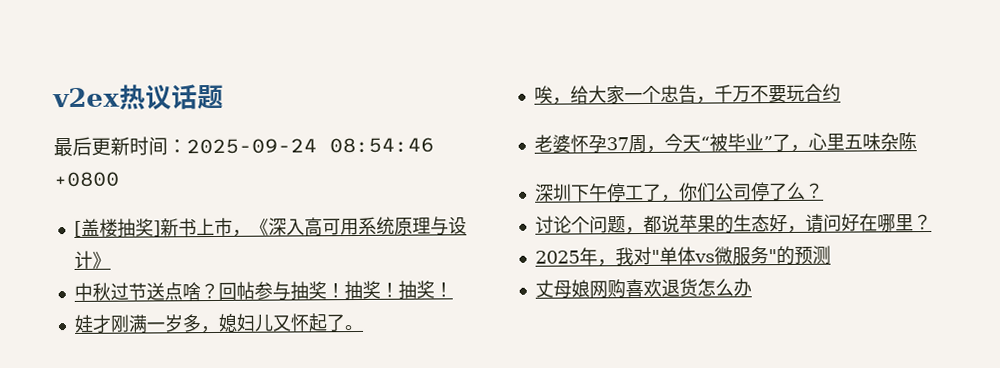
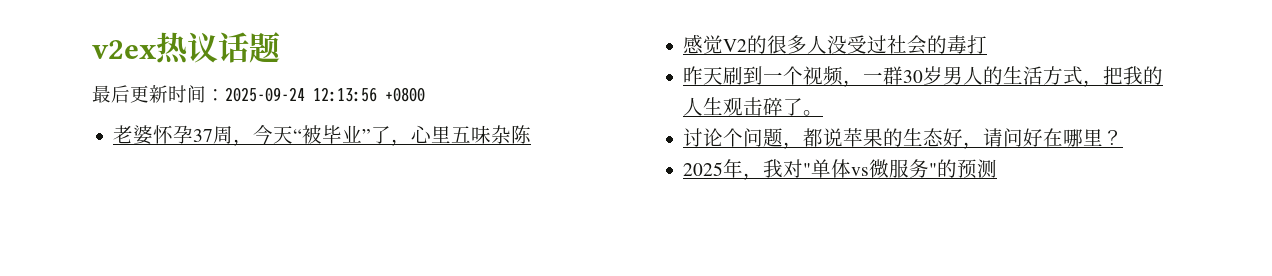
[329,137,434,154] 08:54:46 -> [313,87,377,102] 12:13:56
[73,216,467,237] [73,250,111,269] [73,280,453,301] [73,313,364,334] [533,83,841,105] // [盖楼抽奖]新书上市，《深入高可用系统原理与设计》 // 中秋过节送点啥？回帖参与抽奖！抽奖！抽奖！ // 娃才刚满一岁多，媳妇儿又怀起了。 // 唉，给大家一个忠告，千万不要玩合约 -> (425, 94) none
[533,181,824,202] 深圳下午停工了，你们公司停了么？ -> [683,35,988,55] [683,66,1164,87] [683,97,824,116] 感觉V2的很多人没受过社会的毒打 // 昨天刷到一个视频，一群30岁男人的生活方式，把我的人生观击碎了。
[534,278,752,299] // 丈母娘网购喜欢退货怎么办 -> (998, 168) none

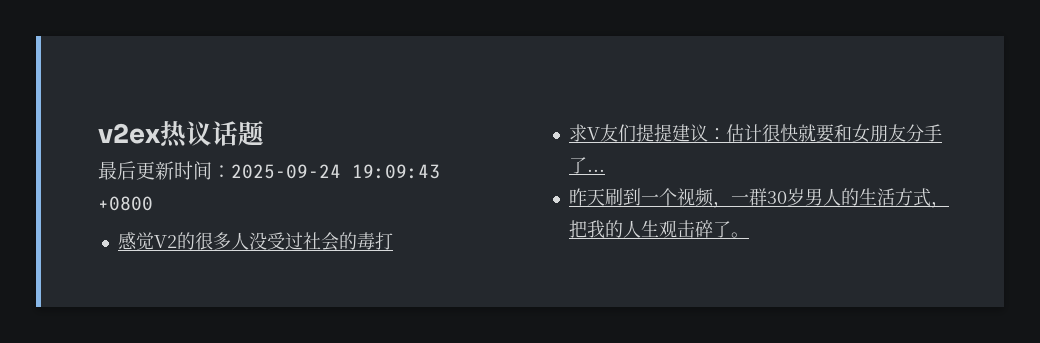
[313,87,377,102] 12:13:56 -> [352,164,440,179] 19:09:43
[113,125,532,146] // 老婆怀孕37周，今天“被毕业”了，心里五味杂陈 -> (153, 203) none
(988, 44) none -> [568,124,942,143] [568,157,605,174] // 求V友们提提建议：估计很快就要和女朋友分手了...
[683,128,1124,149] [683,159,998,180] // 讨论个问题，都说苹果的生态好，请问好在哪里？ // 2025年，我对"单体vs微服务"的预测 -> (749, 235) none

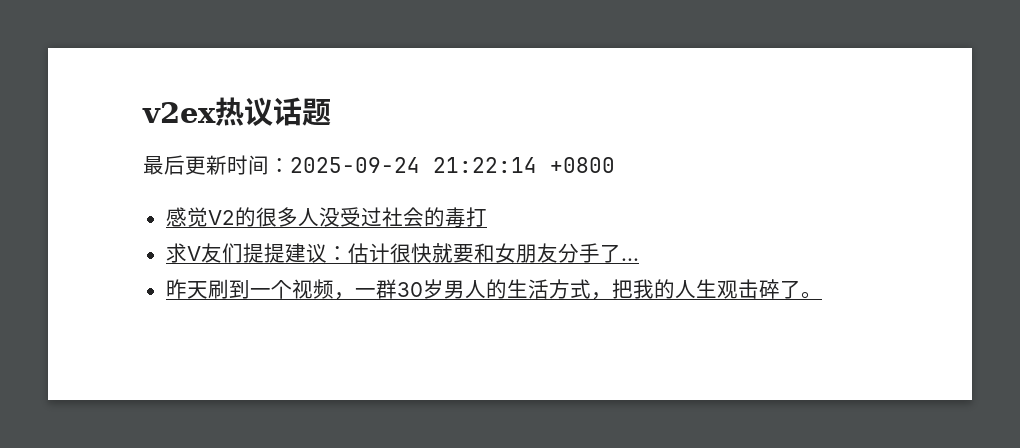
[352,164,440,179] 19:09:43 -> [433,157,537,173] 21:22:14

